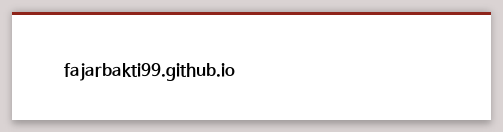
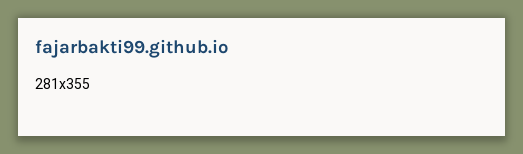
(235, 72) none -> [35,78,90,89] // 281x355

